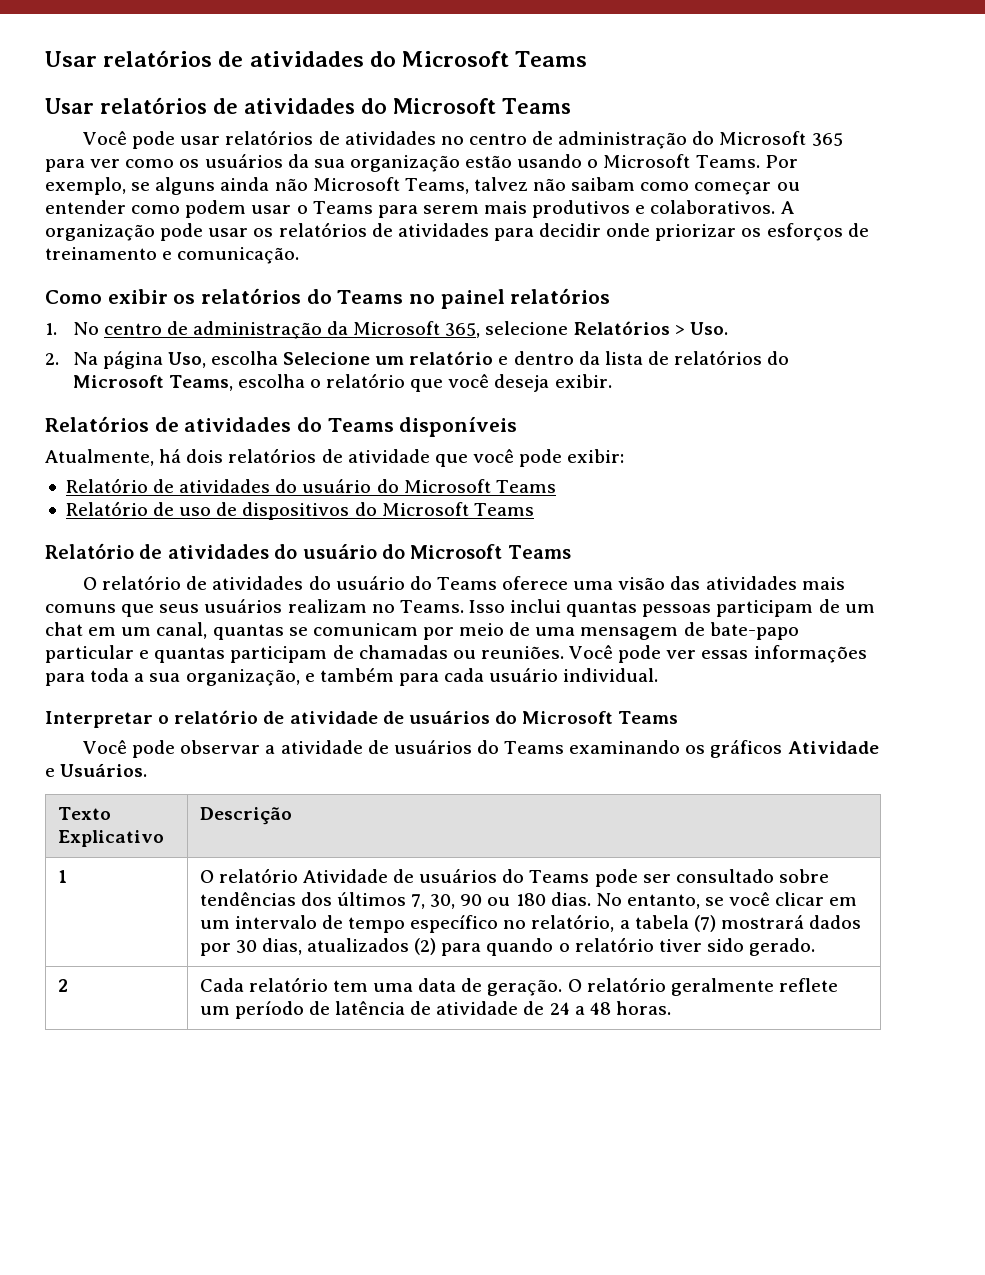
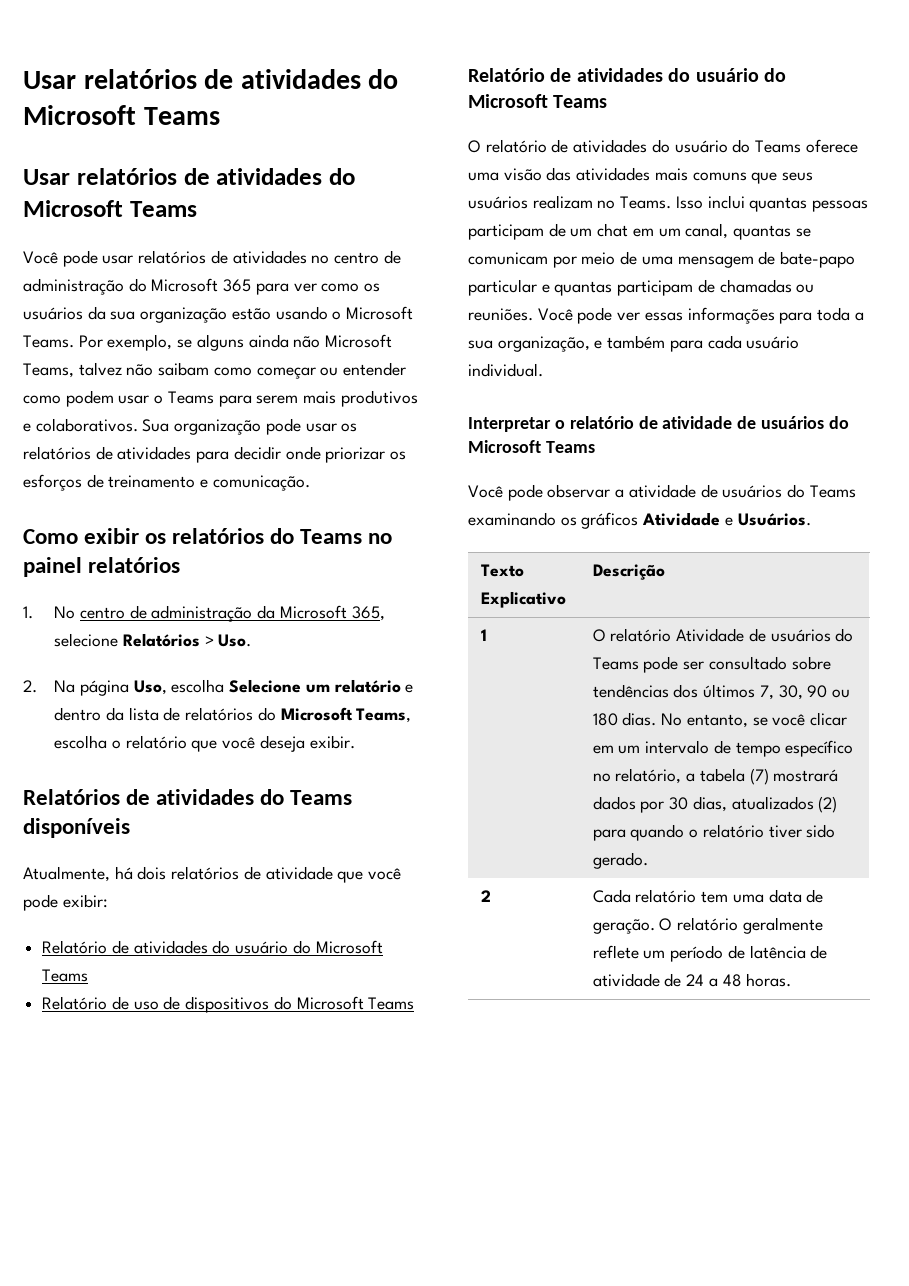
[780,201,794,214] A -> [142,419,170,432] Sua

